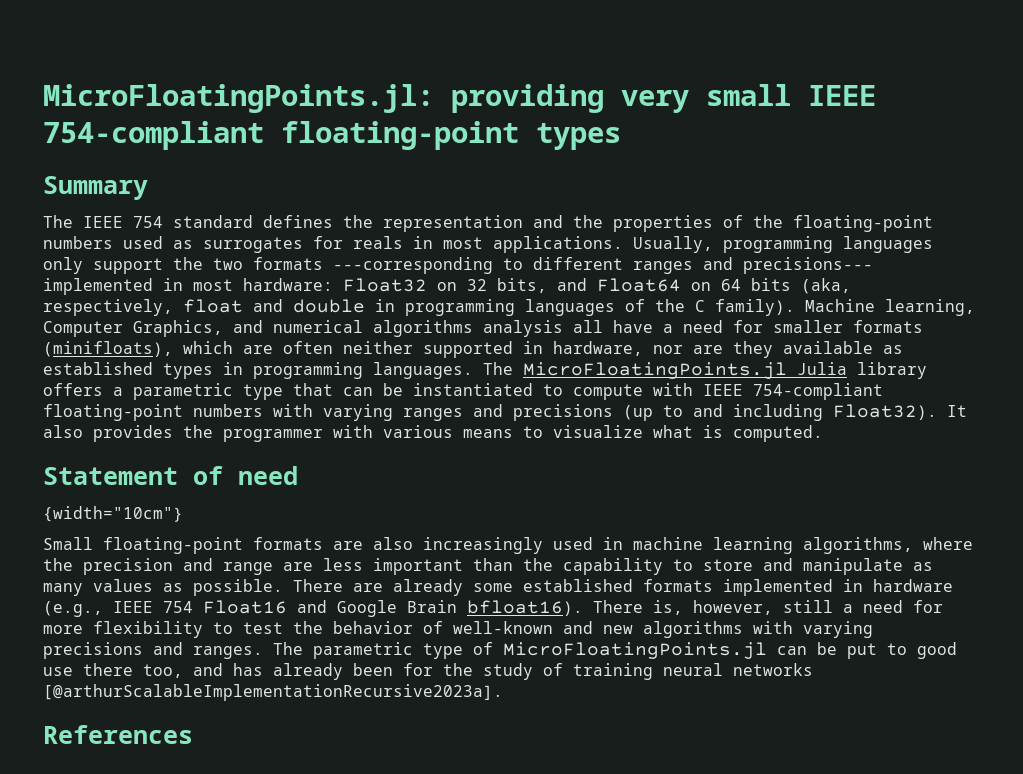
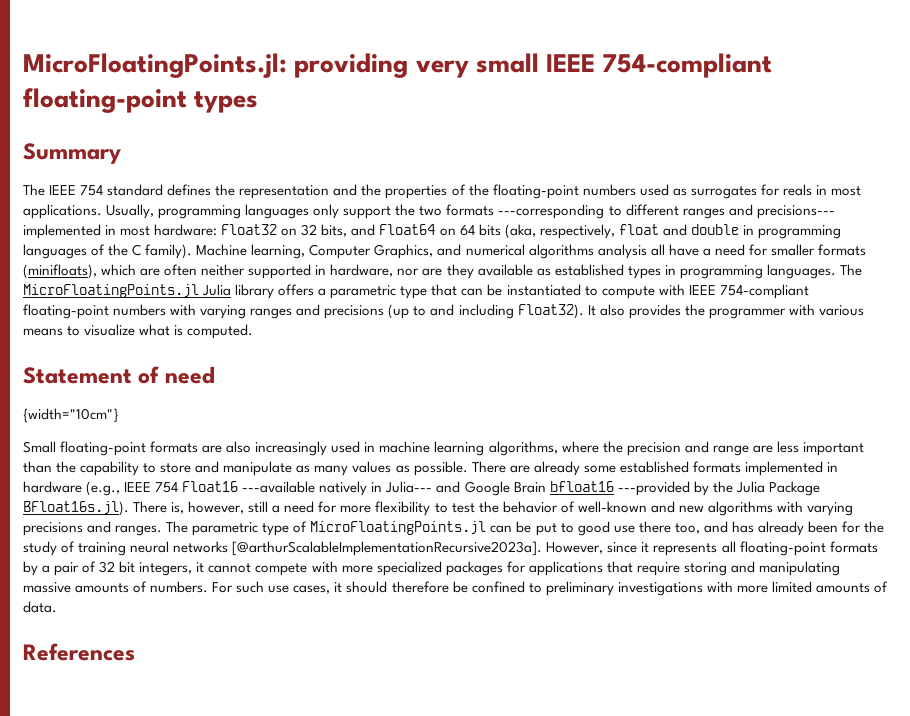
[297,600,583,617] and Google Brain bfloat16). -> [242,481,820,496] [23,501,129,516] ---available natively in Julia--- and Google Brain bfloat16 ---provided by the Julia Package BFloat16s.jl).
(503, 692) none -> [546,541,878,556] [23,561,840,576] [23,581,888,596] [23,601,57,613] However, since it represents all floating-point formats by a pair of 32 bit integers, it cannot compete with more specialized packages for applications that require storing and manipulating massive amounts of numbers. For such use cases, it should therefore be confined to preliminary investigations with more limited amounts of data.

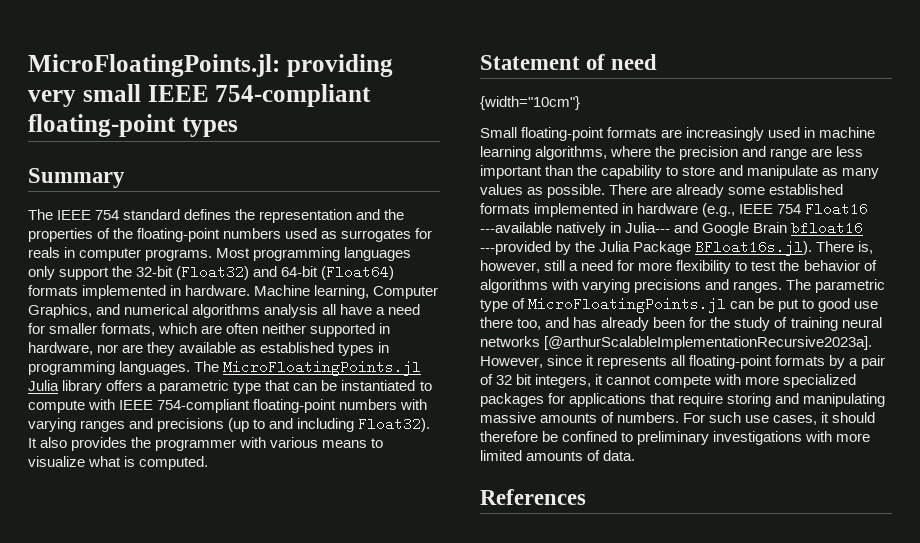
[830,186,861,196] [23,204,155,219] most applications. Usually, -> [79,248,251,261] computer programs. Most
[419,204,835,219] [23,224,841,239] [23,244,193,259] two formats ---corresponding to different ranges and precisions--- implemented in most hardware: Float32 on 32 bits, and Float64 on 64 bits (aka, respectively, float and double in programming languages of the C family). -> [136,265,395,280] [28,285,251,299] 32-bit (Float32) and 64-bit (Float64) formats implemented in hardware.
[817,244,866,256] [23,264,97,279] formats (minifloats), -> [101,323,156,336] formats,
[226,441,252,453] also -> (683, 133) none
[577,501,704,513] well-known and new -> (877, 265) none

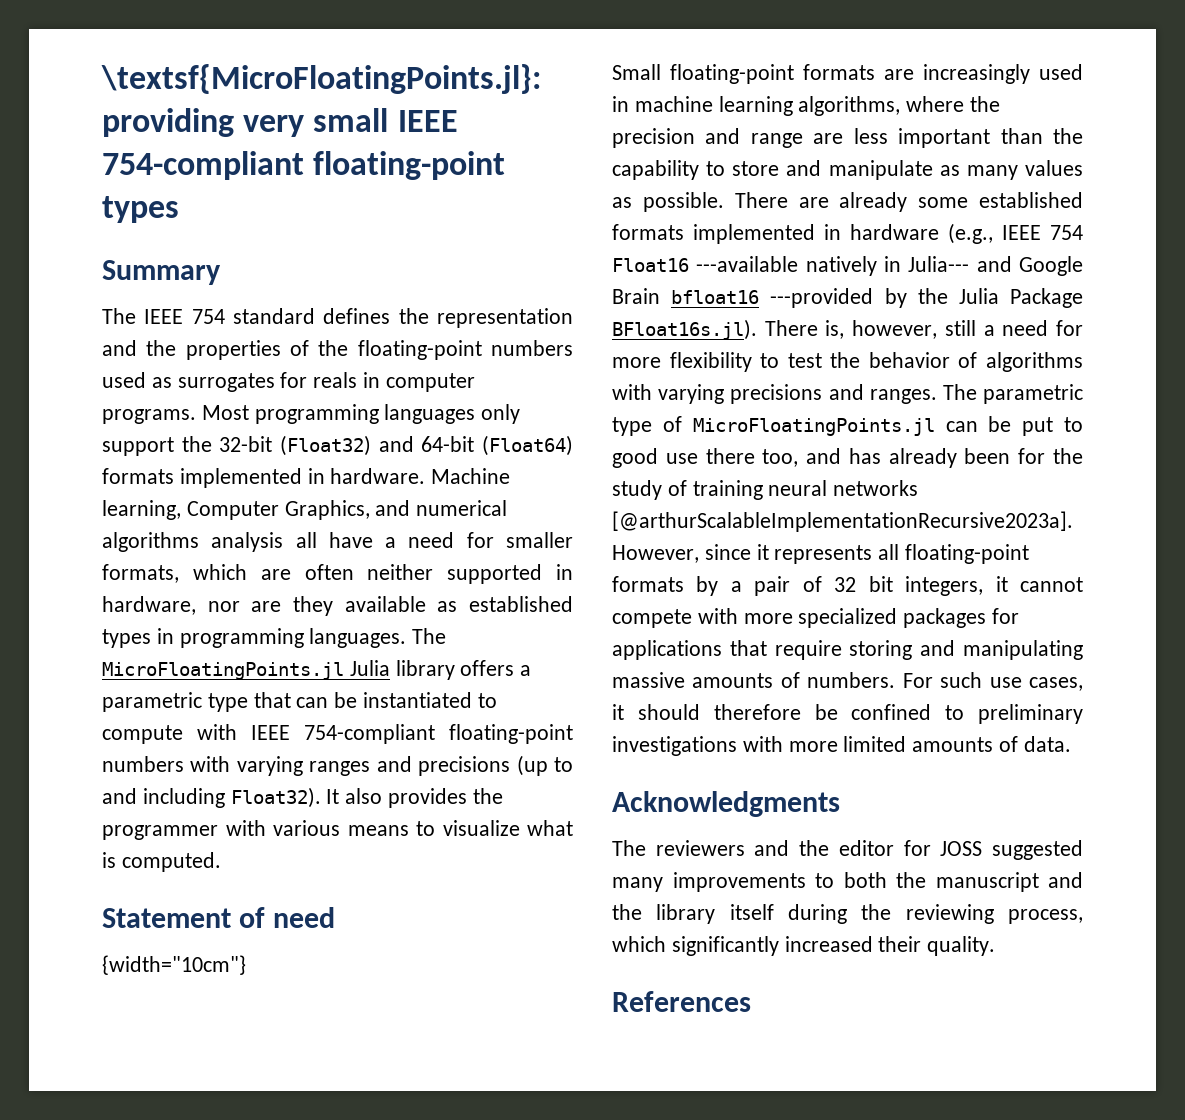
[28,54,280,77] MicroFloatingPoints.jl: -> [101,64,541,94] \textsf{MicroFloatingPoints.jl}:
(636, 455) none -> [612,791,840,817] [612,840,1083,860] [612,872,1083,892] [612,904,1083,924] [612,936,996,956] // Acknowledgments // The reviewers and the editor for JOSS suggested many improvements to both the manuscript and the library itself during the reviewing process, which significantly increased their quality.

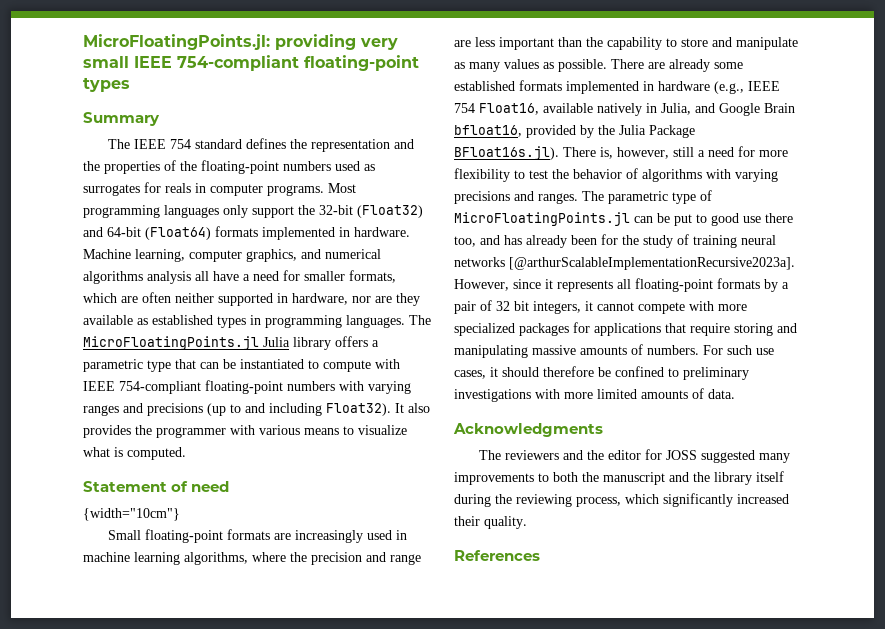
[101,64,541,94] \textsf{MicroFloatingPoints.jl}: -> [83,34,270,50] MicroFloatingPoints.jl:
[186,500,370,520] Computer Graphics, -> [189,249,297,262] computer graphics,
[612,256,799,272] Float16 ---available -> [479,103,593,115] Float16, available
[908,256,970,272] Julia--- -> [661,103,691,115] Julia,
[671,288,874,308] bfloat16 ---provided -> [454,125,576,138] bfloat16, provided

